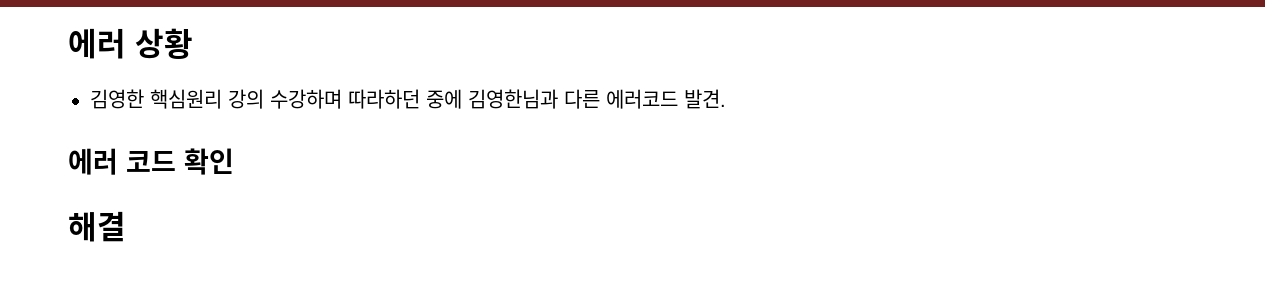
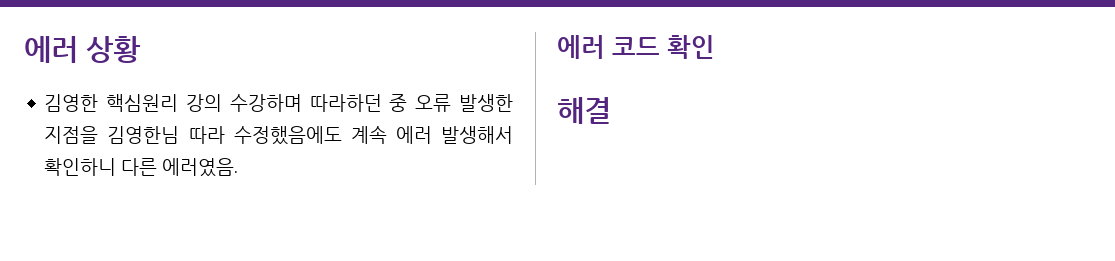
[426,89,726,109] 중에 김영한님과 다른 에러코드 발견. -> [389,94,513,112] [44,125,513,145] [44,158,239,177] 중 오류 발생한 지점을 김영한님 따라 수정했음에도 계속 에러 발생해서 확인하니 다른 에러였음.

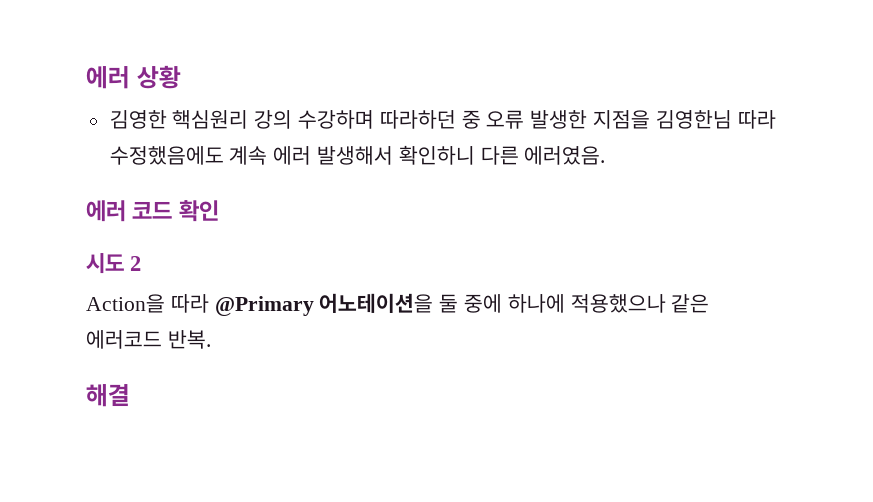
(715, 47) none -> [86,253,142,274] [86,293,710,316] [86,330,211,349] // 시도 2 // Action을 따라 @Primary 어노테이션을 둘 중에 하나에 적용했으나 같은 에러코드 반복.

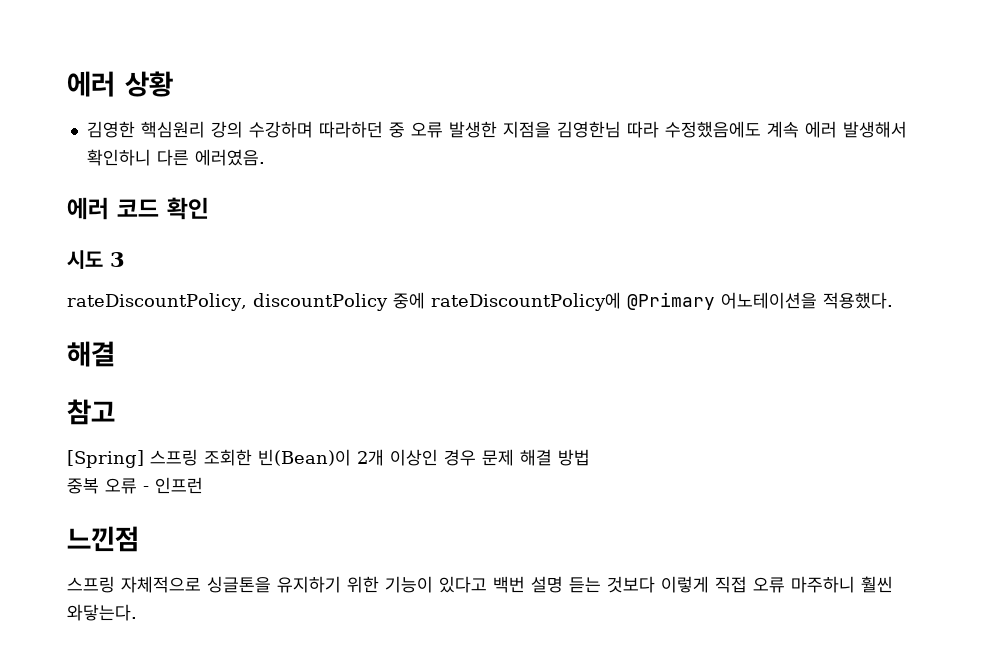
[130,256,142,271] [86,293,710,316] [86,330,211,349] [86,384,130,407] 2 // Action을 따라 @Primary 어노테이션을 둘 중에 하나에 적용했으나 같은 에러코드 반복. // 해결 -> [110,252,125,267] [67,292,893,311] [67,341,115,367] [67,399,115,425] [67,449,590,468] [67,477,203,494] [67,526,139,552] [67,576,893,593] [67,604,137,621] 3 // rateDiscountPolicy, discountPolicy 중에 rateDiscountPolicy에 @Primary 어노테이션을 적용했다. // 해결 // 참고 // [Spring] 스프링 조회한 빈(Bean)이 2개 이상인 경우 문제 해결 방법 // 중복 오류 - 인프런 // 느낀점 // 스프링 자체적으로 싱글톤을 유지하기 위한 기능이 있다고 백번 설명 듣는 것보다 이렇게 직접 오류 마주하니 훨씬 와닿는다.

